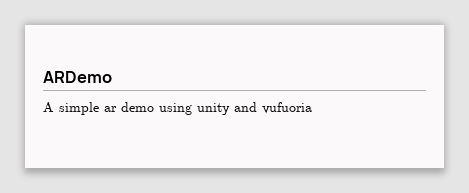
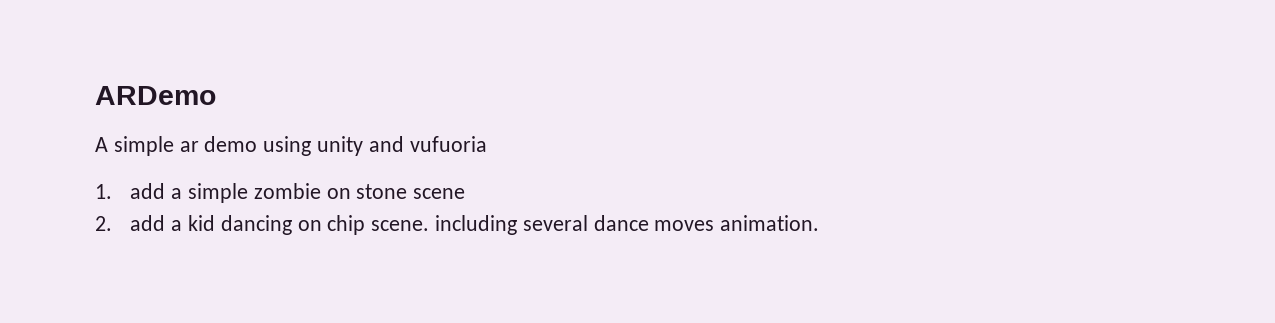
(312, 108) none -> [95,183,466,203] [95,215,820,235] // 1. add a simple zombie on stone scene // 2. add a kid dancing on chip scene. including several dance moves animation.

